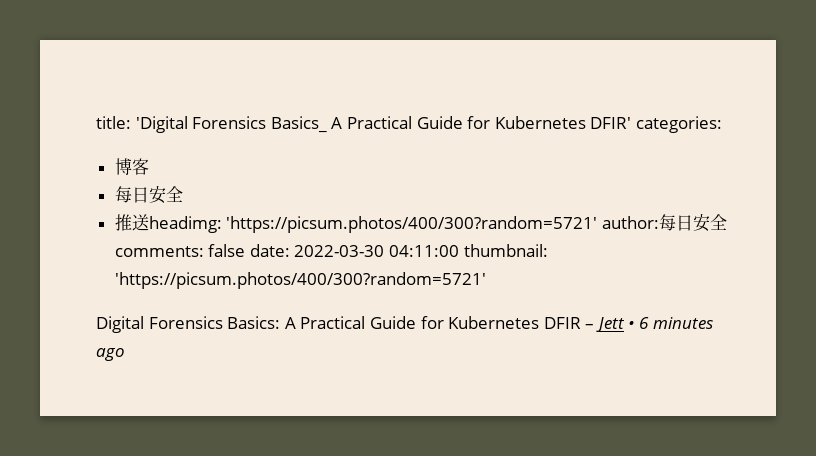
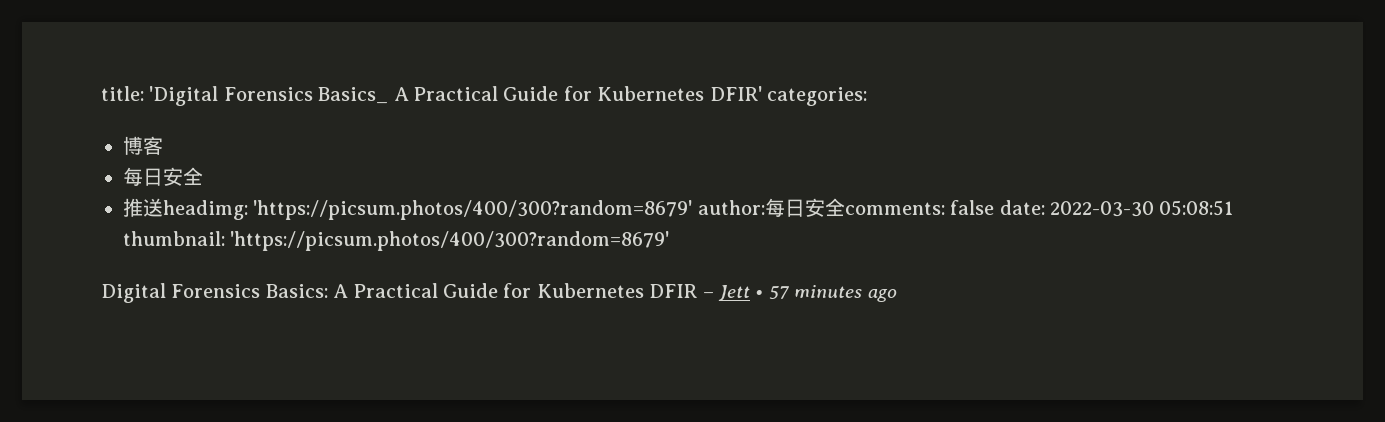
[226,216,598,233] 'https://picsum.photos/400/300?random=5721' -> [253,200,693,220] 'https://picsum.photos/400/300?random=8679'
[389,244,548,257] [114,272,486,289] 04:11:00 thumbnail: 'https://picsum.photos/400/300?random=5721' -> [1159,200,1234,216] [123,231,670,251] 05:08:51 thumbnail: 'https://picsum.photos/400/300?random=8679'
[639,317,650,329] 6 -> [768,286,790,299] 57

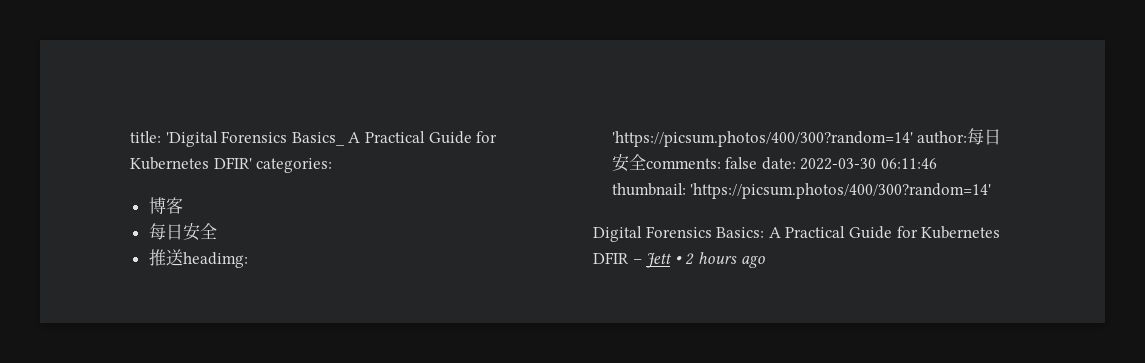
[253,200,693,220] 'https://picsum.photos/400/300?random=8679' -> [611,131,913,147] 'https://picsum.photos/400/300?random=14'
[1159,200,1234,216] [123,231,670,251] 05:08:51 thumbnail: 'https://picsum.photos/400/300?random=8679' -> [881,158,938,169] [611,183,992,199] 06:11:46 thumbnail: 'https://picsum.photos/400/300?random=14'
[768,285,863,299] 57 minutes -> [685,252,737,265] 2 hours

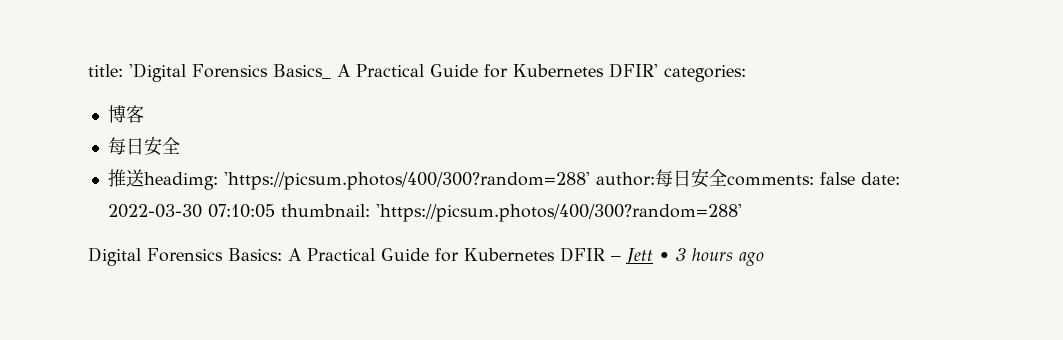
[611,131,913,147] 'https://picsum.photos/400/300?random=14' -> [223,172,590,190] 'https://picsum.photos/400/300?random=288'
[881,158,938,169] [611,183,992,199] 06:11:46 thumbnail: 'https://picsum.photos/400/300?random=14' -> [207,204,742,222] 07:10:05 thumbnail: 'https://picsum.photos/400/300?random=288'
[685,253,695,265] 2 -> [676,248,686,261] 3

